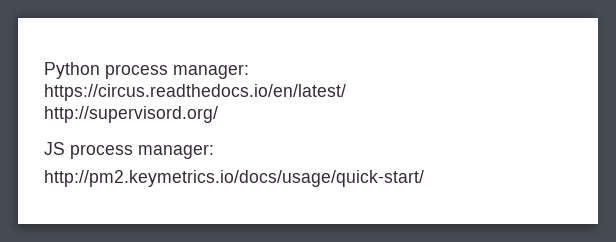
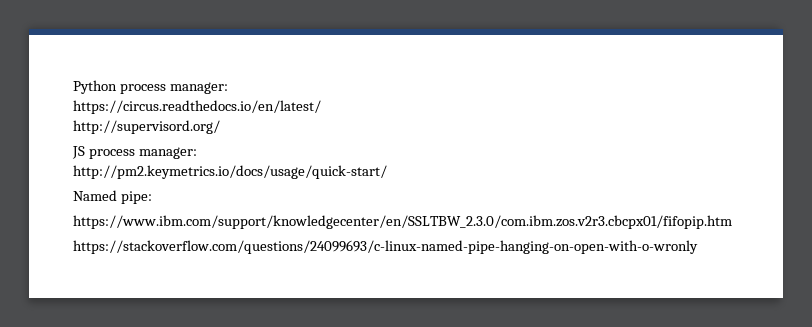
(424, 178) none -> [73,190,152,204] [73,215,732,229] [73,240,698,254] // Named pipe: // https://www.ibm.com/support/knowledgecenter/en/SSLTBW_2.3.0/com.ibm.zos.v2r3.cbcpx01/fifopip.htm // https://stackoverflow.com/questions/24099693/c-linux-named-pipe-hanging-on-open-with-o-wronly

